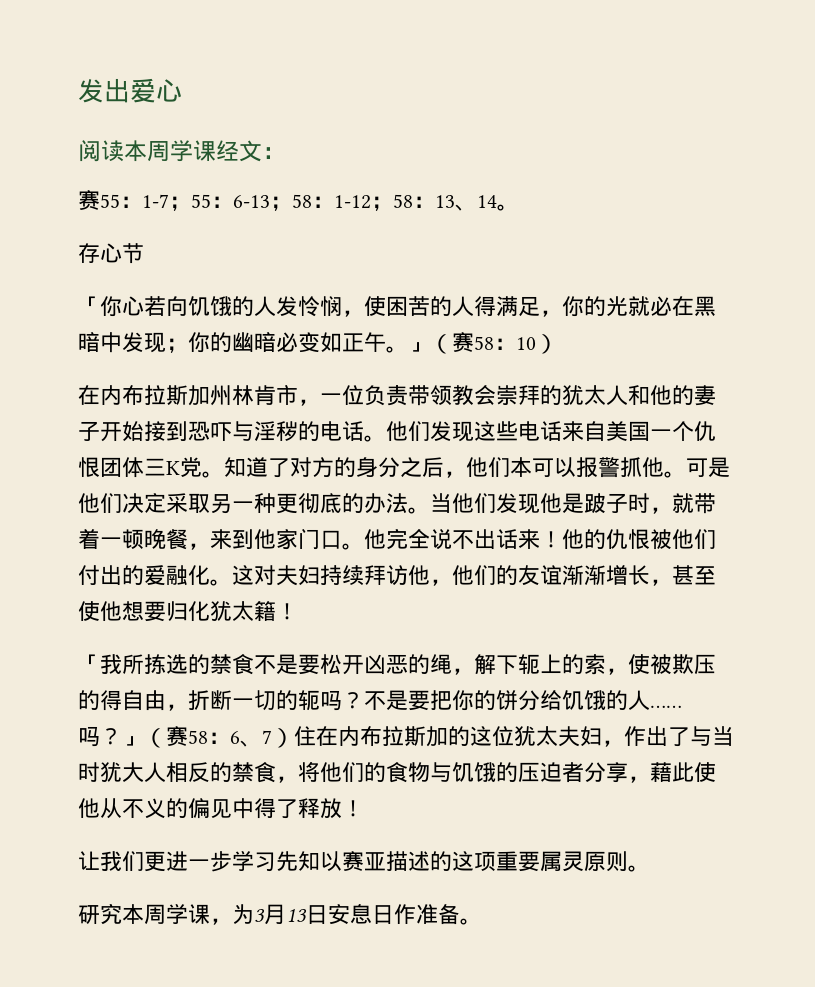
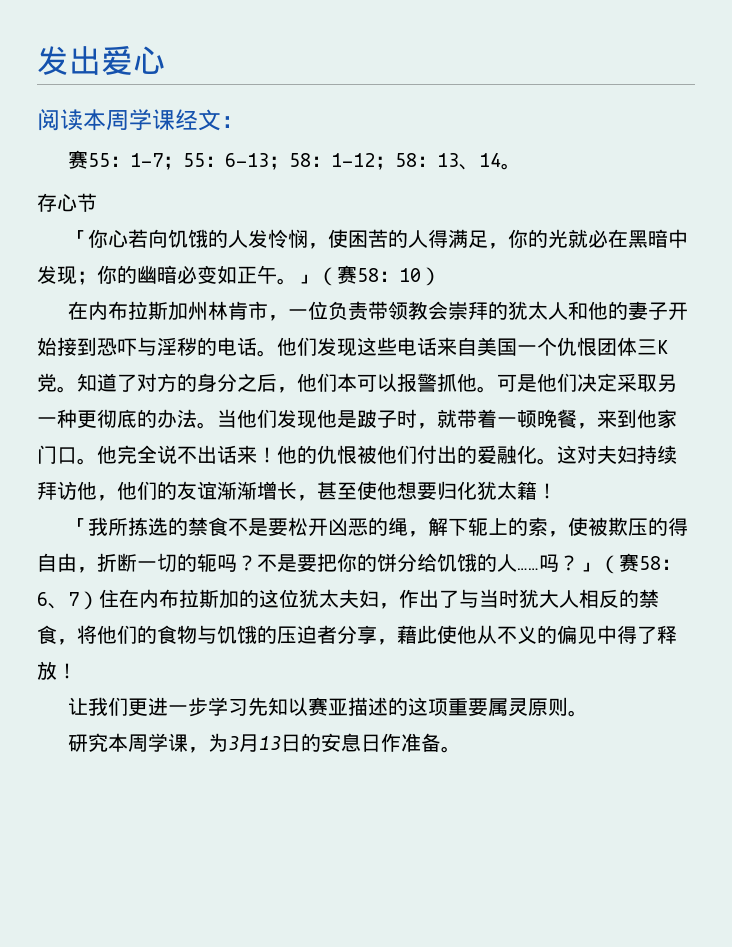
(328, 914) none -> [300,733,321,752] 的

